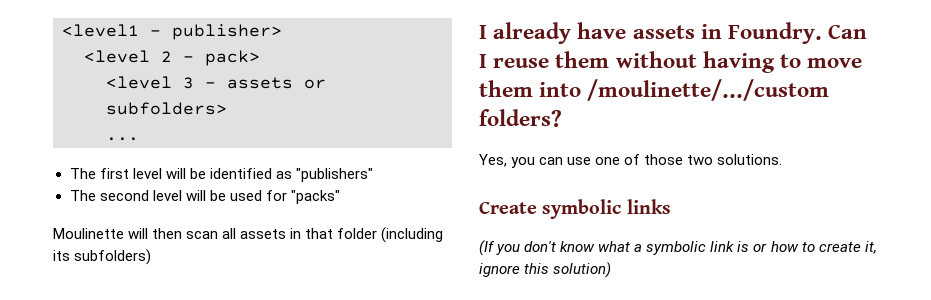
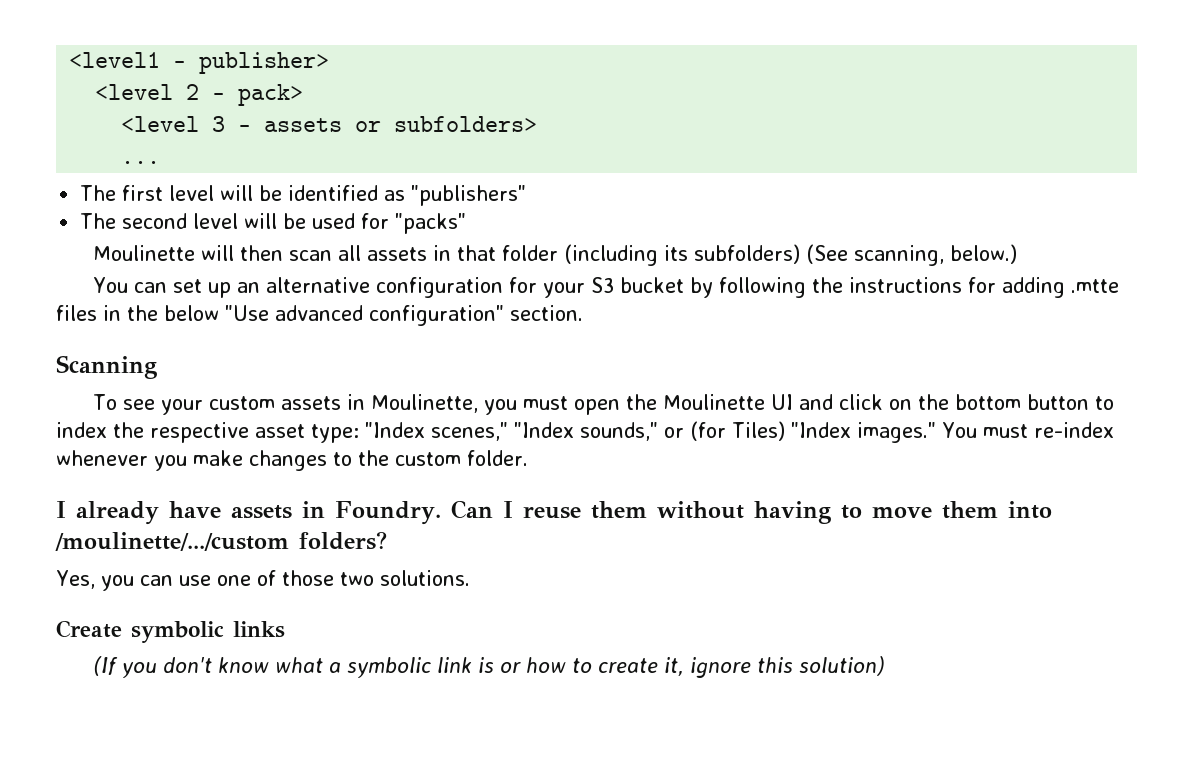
(152, 257) none -> [806,244,1018,266] [93,277,1120,298] [56,305,583,326] [56,355,157,379] [93,394,1115,415] [56,421,1114,443] [56,450,528,471] (See scanning, below.) // You can set up an alternative configuration for your S3 bucket by following the instructions for adding .mtte files in the below "Use advanced configuration" section. // Scanning // To see your custom assets in Moulinette, you must open the Moulinette UI and click on the bottom button to index the respective asset type: "Index scenes," "Index sounds," or (for Tiles) "Index images." You must re-index whenever you make changes to the custom folder.

